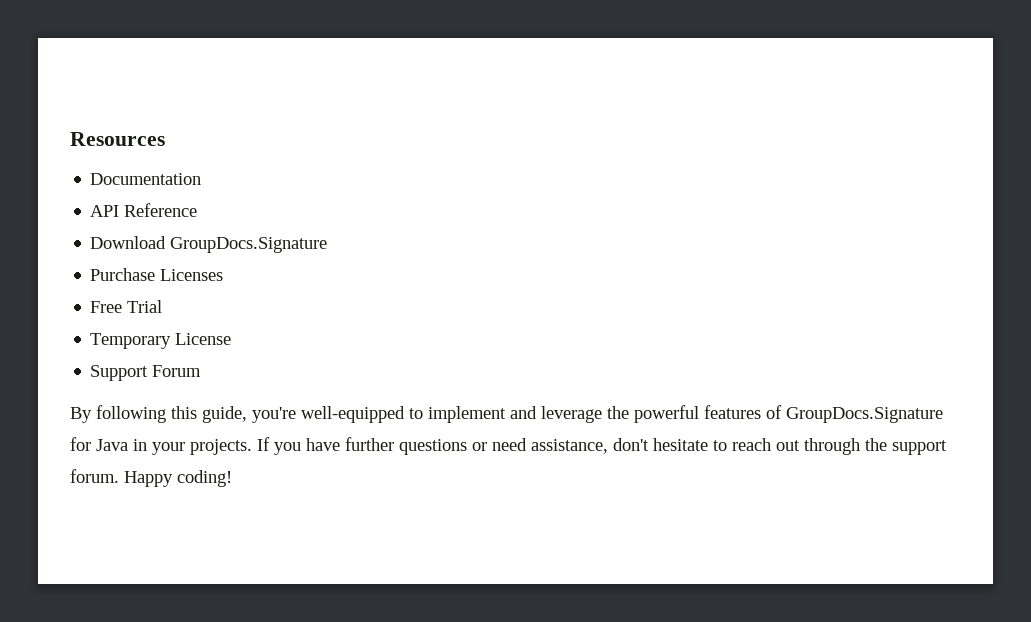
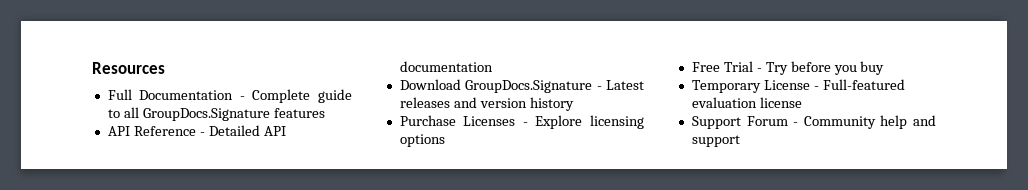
(165, 139) none -> [107,89,132,100] Full
[90,203,198,217] [90,236,328,253] [90,268,224,281] [90,300,163,313] [90,333,232,349] [90,365,202,381] [70,405,943,423] [70,437,947,455] [70,469,232,487] // API Reference // Download GroupDocs.Signature // Purchase Licenses // Free Trial // Temporary License // Support Forum // By following this guide, you're well-equipped to implement and leverage the powerful features of GroupDocs.Signature for Java in your projects. If you have further questions or need assistance, don't hesitate to reach out through the support forum. Happy coding! -> [239,89,353,103] [107,107,325,121] [107,125,286,136] [399,61,493,72] [399,79,644,93] [399,97,574,111] [399,115,644,129] [399,134,445,147] [691,61,885,75] [691,79,905,93] [691,97,802,108] [691,115,936,129] [691,135,740,147] - Complete guide to all GroupDocs.Signature features // API Reference - Detailed API documentation // Download GroupDocs.Signature - Latest releases and version history // Purchase Licenses - Explore licensing options // Free Trial - Try before you buy // Temporary License - Full-featured evaluation license // Support Forum - Community help and support

